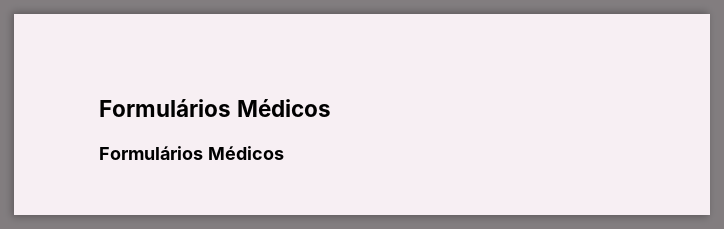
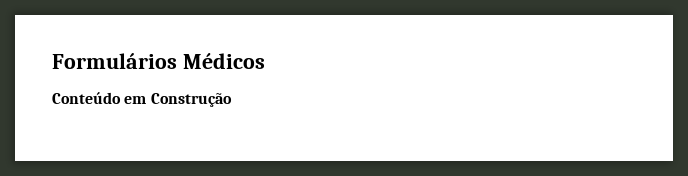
[99,146,284,160] Formulários Médicos -> [52,92,232,107] Conteúdo em Construção

